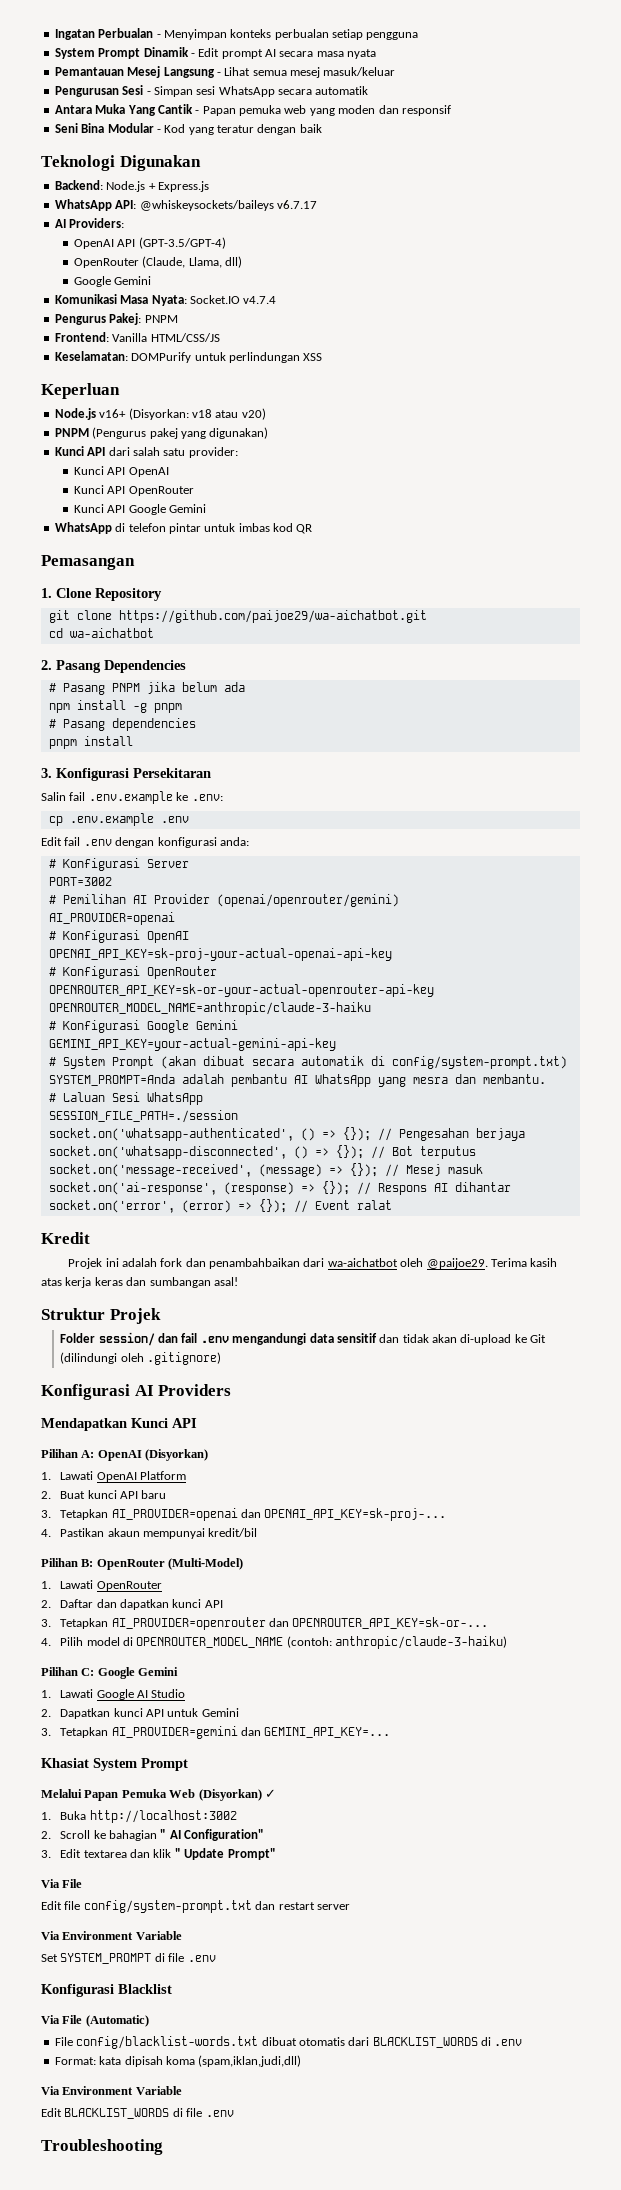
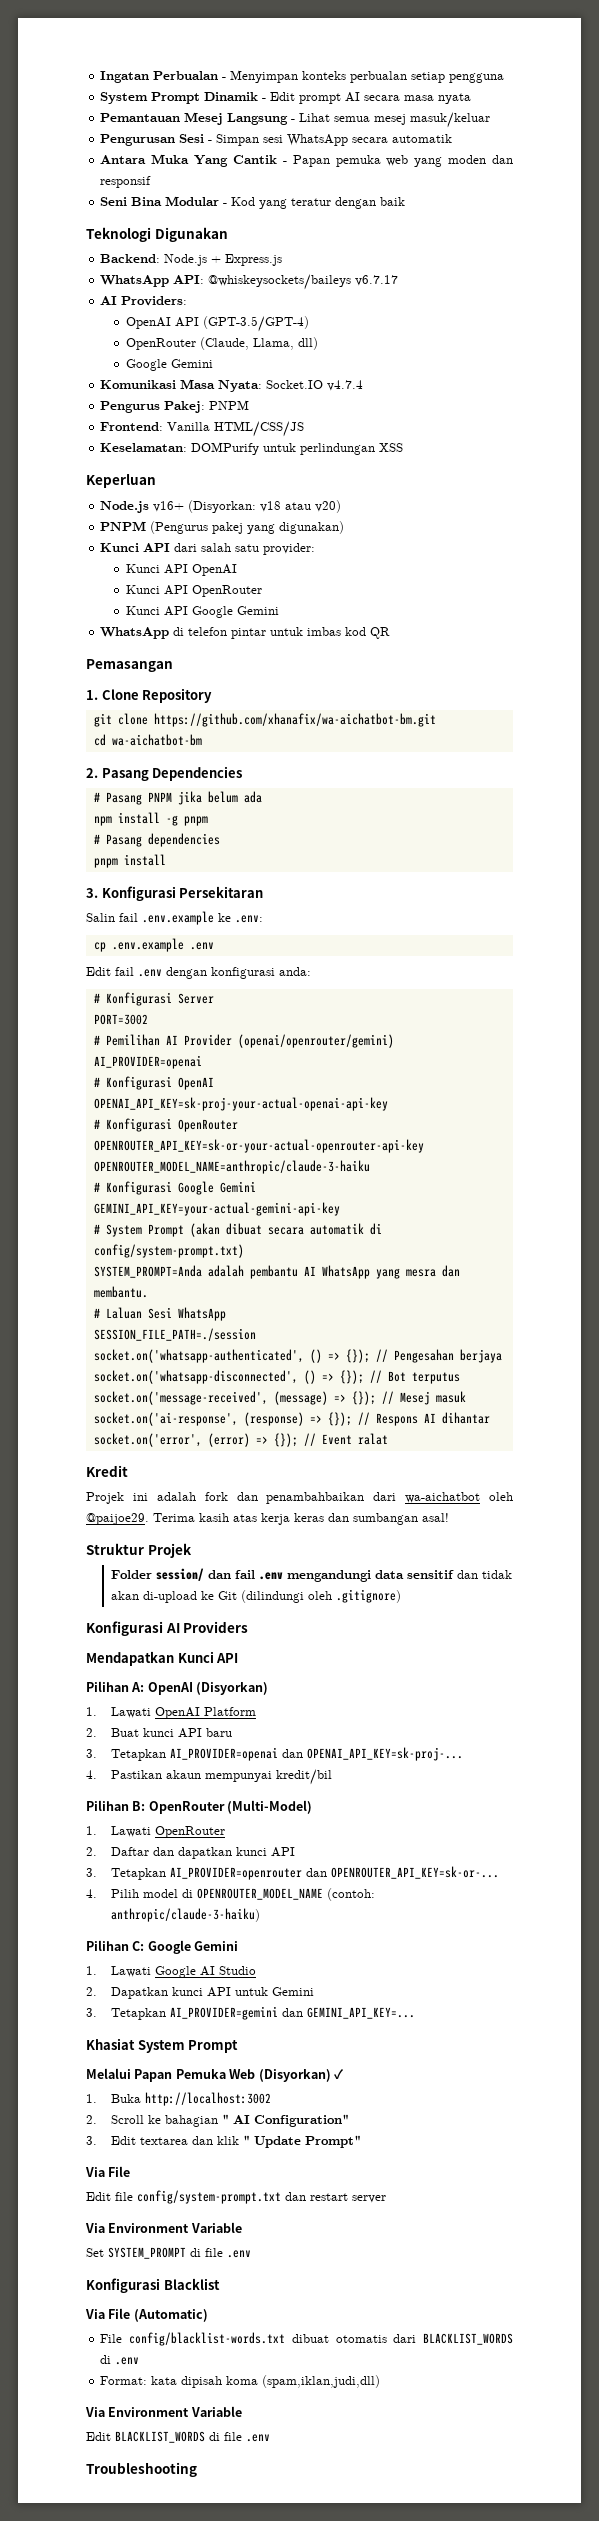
[118,610,427,623] https://github.com/paijoe29/wa-aichatbot.git -> [153,713,436,727] https://github.com/xhanafix/wa-aichatbot-bm.git
[69,628,154,638] wa-aichatbot -> [111,734,202,746] wa-aichatbot-bm

